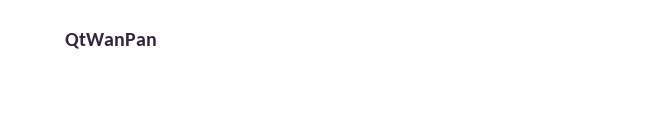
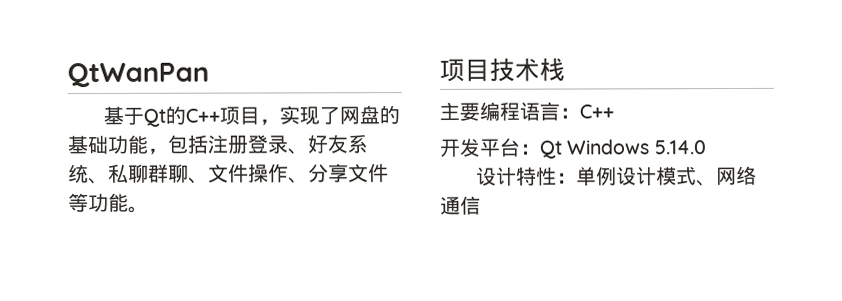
(157, 41) none -> [102,105,400,127] [67,134,369,155] [68,163,389,185] [68,192,149,213] [439,57,565,82] [439,101,614,121] [439,137,707,159] [475,165,757,187] [440,195,481,215] // 基于Qt的C++项目，实现了网盘的基础功能，包括注册登录、好友系统、私聊群聊、文件操作、分享文件等功能。 // 项目技术栈 // 主要编程语言：C++ // 开发平台：Qt Windows 5.14.0 // 设计特性：单例设计模式、网络通信

